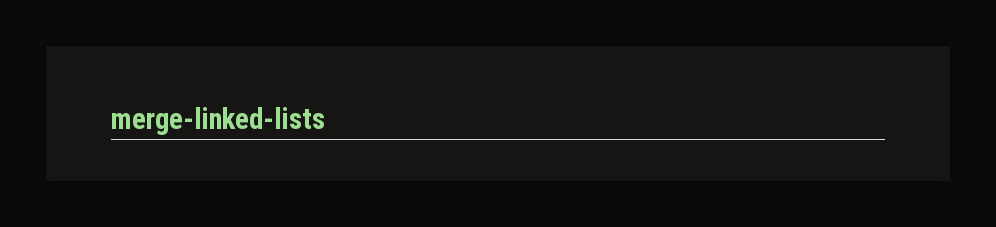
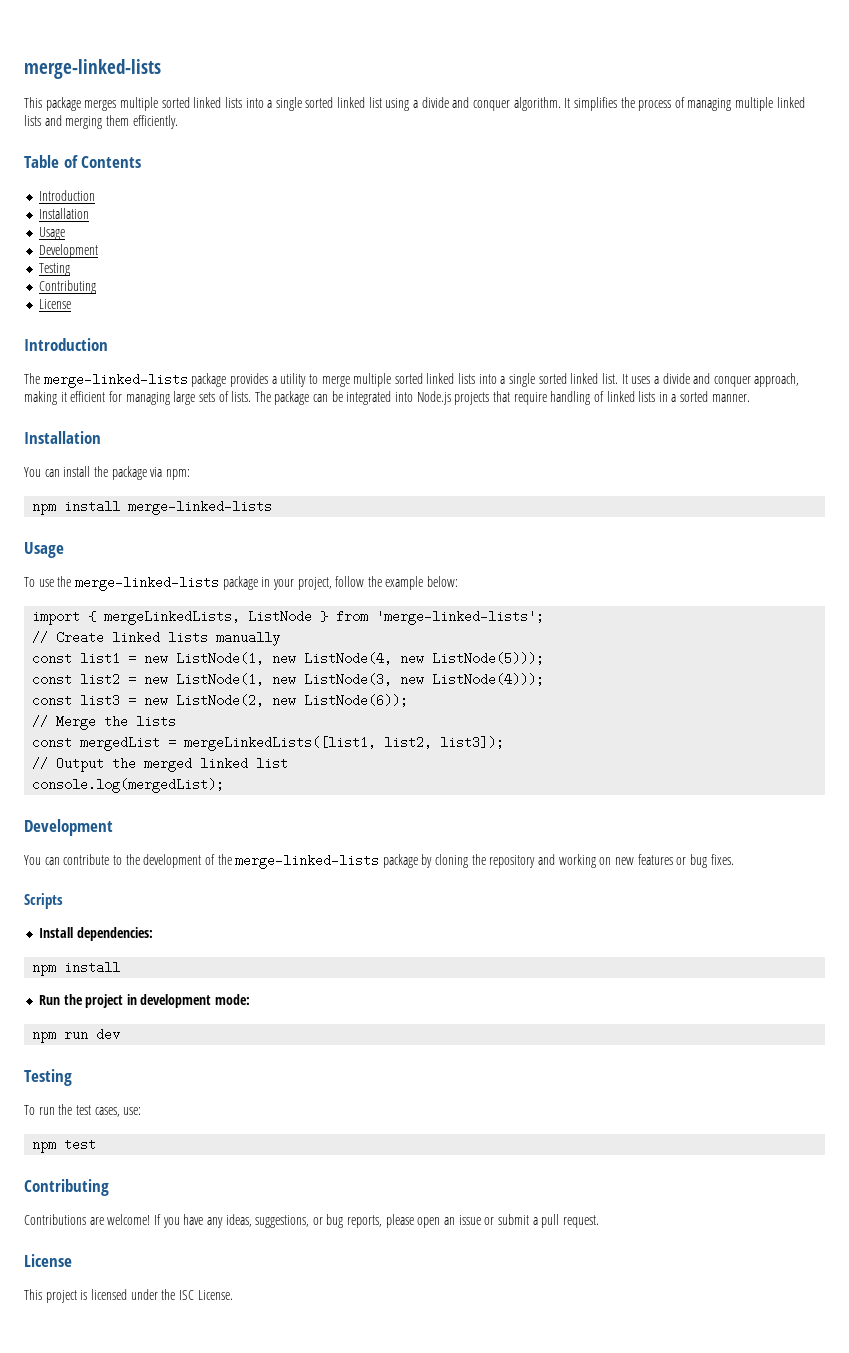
[111,107,325,135] merge-linked-lists -> [24,59,161,79] [24,97,805,111] [24,115,178,129] [24,155,142,168] [38,190,95,201] [38,208,89,219] [38,227,65,240] [38,244,98,258] [38,263,70,276] [38,280,96,294] [38,299,71,309] [24,338,108,351] [24,373,800,388] [24,391,750,405] [24,431,101,444] [24,466,190,480] [32,500,273,515] [24,542,64,558] [24,576,459,591] [32,610,545,625] [32,631,281,646] [32,652,545,665] [32,673,545,686] [32,694,409,707] [32,715,177,730] [32,736,505,751] [32,757,289,772] [32,778,225,793] [24,819,113,836] [24,854,734,869] [24,893,63,909] [38,927,153,941] [32,961,121,976] [38,994,251,1008] [32,1028,121,1043] [24,1069,72,1086] [24,1104,142,1117] [32,1138,97,1153] [24,1179,109,1196] [24,1214,599,1228] [24,1254,72,1267] [24,1289,233,1303] merge-linked-lists // This package merges multiple sorted linked lists into a single sorted linked list using a divide and conquer algorithm. It simplifies the process of managing multiple linked lists and merging them efficiently. // Table of Contents // Introduction // Installation // Usage // Development // Testing // Contributing // License // Introduction // The merge-linked-lists package provides a utility to merge multiple sorted linked lists into a single sorted linked list. It uses a divide and conquer approach, making it efficient for managing large sets of lists. The package can be integrated into Node.js projects that require handling of linked lists in a sorted manner. // Installation // You can install the package via npm: // npm install merge-linked-lists // Usage // To use the merge-linked-lists package in your project, follow the example below: // import { mergeLinkedLists, ListNode } from 'merge-linked-lists'; // // Create linked lists manually // const list1 = new ListNode(1, new ListNode(4, new ListNode(5))); // const list2 = new ListNode(1, new ListNode(3, new ListNode(4))); // const list3 = new ListNode(2, new ListNode(6)); // // Merge the lists // const mergedList = mergeLinkedLists([list1, list2, list3]); // // Output the merged linked list // console.log(mergedList); // Development // You can contribute to the development of the merge-linked-lists package by cloning the repository and working on new features or bug fixes. // Scripts // Install dependencies: // npm install // Run the project in development mode: // npm run dev // Testing // To run the test cases, use: // npm test // Contributing // Contributions are welcome! If you have any ideas, suggestions, or bug reports, please open an issue or submit a pull request. // License // This project is licensed under the ISC License.

